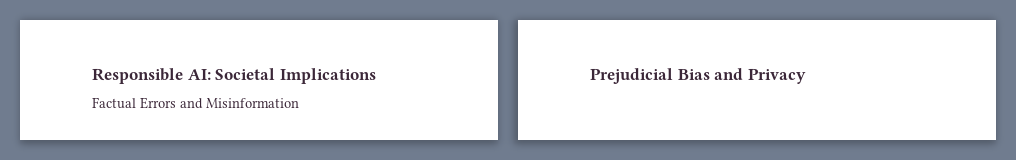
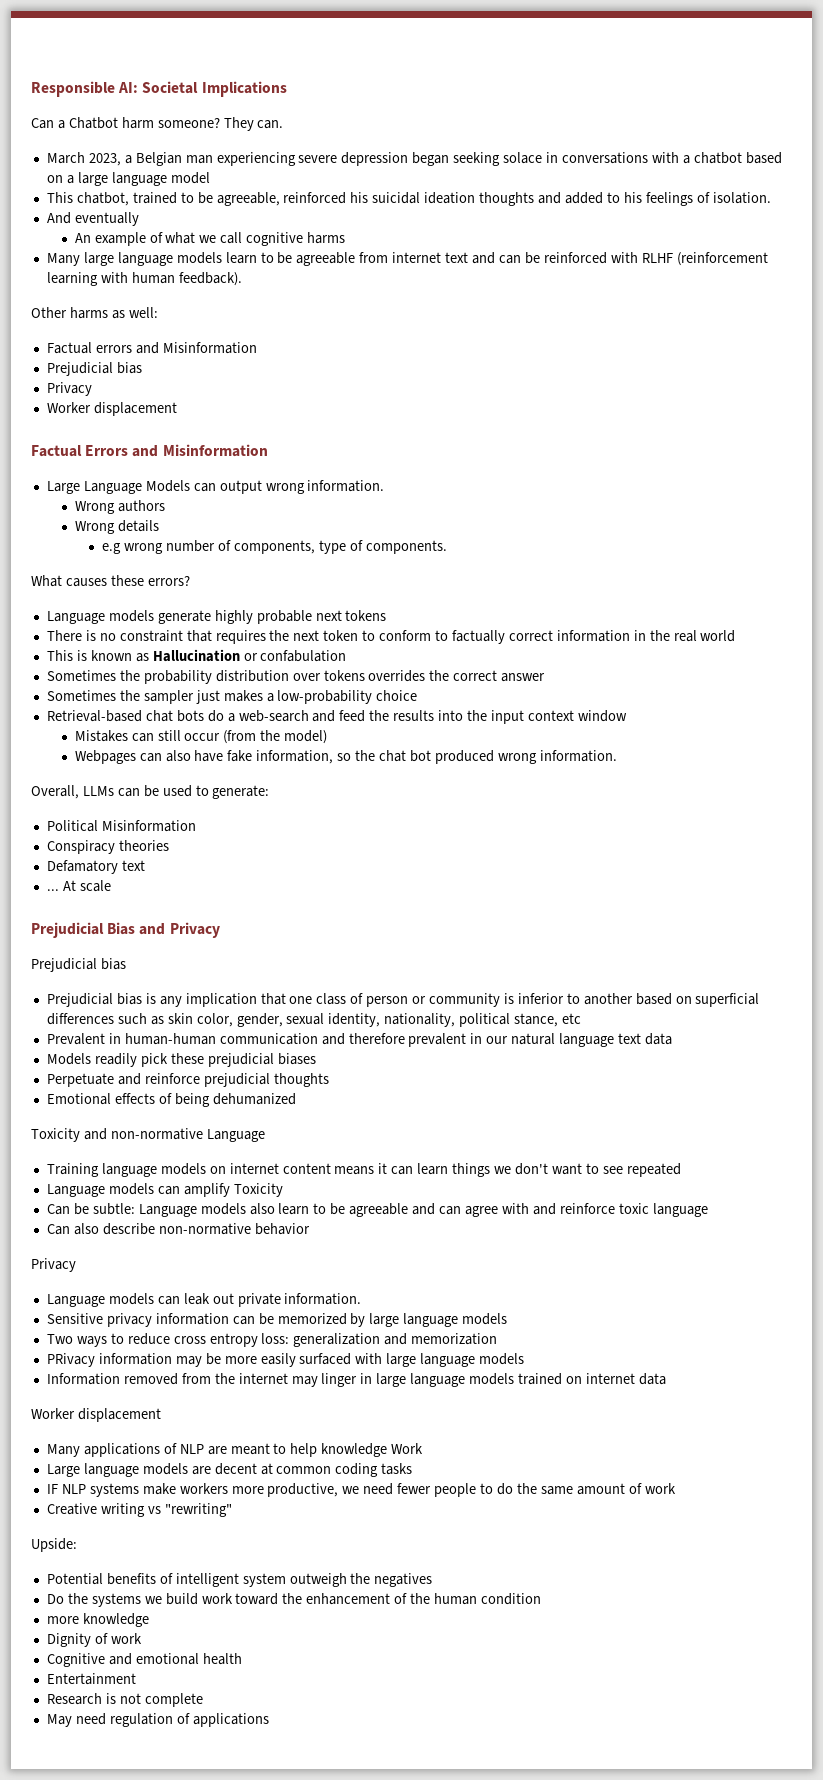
[92,97,299,109] [590,68,806,84] Factual Errors and Misinformation // Prejudicial Bias and Privacy -> [31,117,284,131] [46,152,782,166] [46,172,210,186] [46,192,771,206] [46,212,139,226] [74,232,346,246] [46,252,768,266] [46,272,242,286] [31,307,158,319] [46,342,257,354] [46,362,142,376] [46,382,92,396] [46,402,177,416] [31,444,268,457] [46,480,385,494] [74,500,165,514] [74,520,159,534] [102,540,447,554] [31,575,190,587] [46,610,387,624] [46,630,736,644] [46,649,347,662] [46,670,546,684] [46,690,418,704] [46,710,627,724] [74,730,328,744] [74,750,617,764] [31,785,270,799] [46,820,196,832] [46,840,169,854] [46,860,145,874] [46,880,111,892] [31,922,220,938] [31,958,126,972] [46,993,760,1007] [46,1013,582,1027] [46,1033,672,1047] [46,1053,316,1067] [46,1073,329,1087] [46,1093,296,1107] [31,1128,265,1142] [46,1163,681,1177] [46,1183,283,1197] [46,1203,708,1217] [46,1223,310,1235] [31,1258,76,1272] [46,1293,362,1307] [46,1313,508,1327] [46,1333,498,1347] [46,1353,525,1367] [46,1373,666,1387] [31,1408,161,1422] [46,1443,424,1457] [46,1463,413,1477] [46,1483,676,1497] [46,1503,232,1517] [31,1538,77,1552] [46,1573,433,1587] [46,1593,541,1607] [46,1613,149,1627] [46,1633,142,1647] [46,1653,242,1667] [46,1673,136,1685] [46,1693,203,1707] [46,1713,269,1727] Can a Chatbot harm someone? They can. // March 2023, a Belgian man experiencing severe depression began seeking solace in conversations with a chatbot based on a large language model // This chatbot, trained to be agreeable, reinforced his suicidal ideation thoughts and added to his feelings of isolation. // And eventually // An example of what we call cognitive harms // Many large language models learn to be agreeable from internet text and can be reinforced with RLHF (reinforcement learning with human feedback). // Other harms as well: // Factual errors and Misinformation // Prejudicial bias // Privacy // Worker displacement // Factual Errors and Misinformation // Large Language Models can output wrong information. // Wrong authors // Wrong details // e.g wrong number of components, type of components. // What causes these errors? // Language models generate highly probable next tokens // There is no constraint that requires the next token to conform to factually correct information in the real world // This is known as Hallucination or confabulation // Sometimes the probability distribution over tokens overrides the correct answer // Sometimes the sampler just makes a low-probability choice // Retrieval-based chat bots do a web-search and feed the results into the input context window // Mistakes can still occur (from the model) // Webpages can also have fake information, so the chat bot produced wrong information. // Overall, LLMs can be used to generate: // Political Misinformation // Conspiracy theories // Defamatory text // ... At scale // Prejudicial Bias and Privacy // Prejudicial bias // Prejudicial bias is any implication that one class of person or community is inferior to another based on superficial differences such as skin color, gender, sexual identity, nationality, political stance, etc // Prevalent in human-human communication and therefore prevalent in our natural language text data // Models readily pick these prejudicial biases // Perpetuate and reinforce prejudicial thoughts // Emotional effects of being dehumanized // Toxicity and non-normative Language // Training language models on internet content means it can learn things we don't want to see repeated // Language models can amplify Toxicity // Can be subtle: Language models also learn to be agreeable and can agree with and reinforce toxic language // Can also describe non-normative behavior // Privacy // Language models can leak out private information. // Sensitive privacy information can be memorized by large language models // Two ways to reduce cross entropy loss: generalization and memorization // PRivacy information may be more easily surfaced with large language models // Information removed from the internet may linger in large language models trained on internet data // Worker displacement // Many applications of NLP are meant to help knowledge Work // Large language models are decent at common coding tasks // IF NLP systems make workers more productive, we need fewer people to do the same amount of work // Creative writing vs "rewriting" // Upside: // Potential benefits of intelligent system outweigh the negatives // Do the systems we build work toward the enhancement of the human condition // more knowledge // Dignity of work // Cognitive and emotional health // Entertainment // Research is not complete // May need regulation of applications

